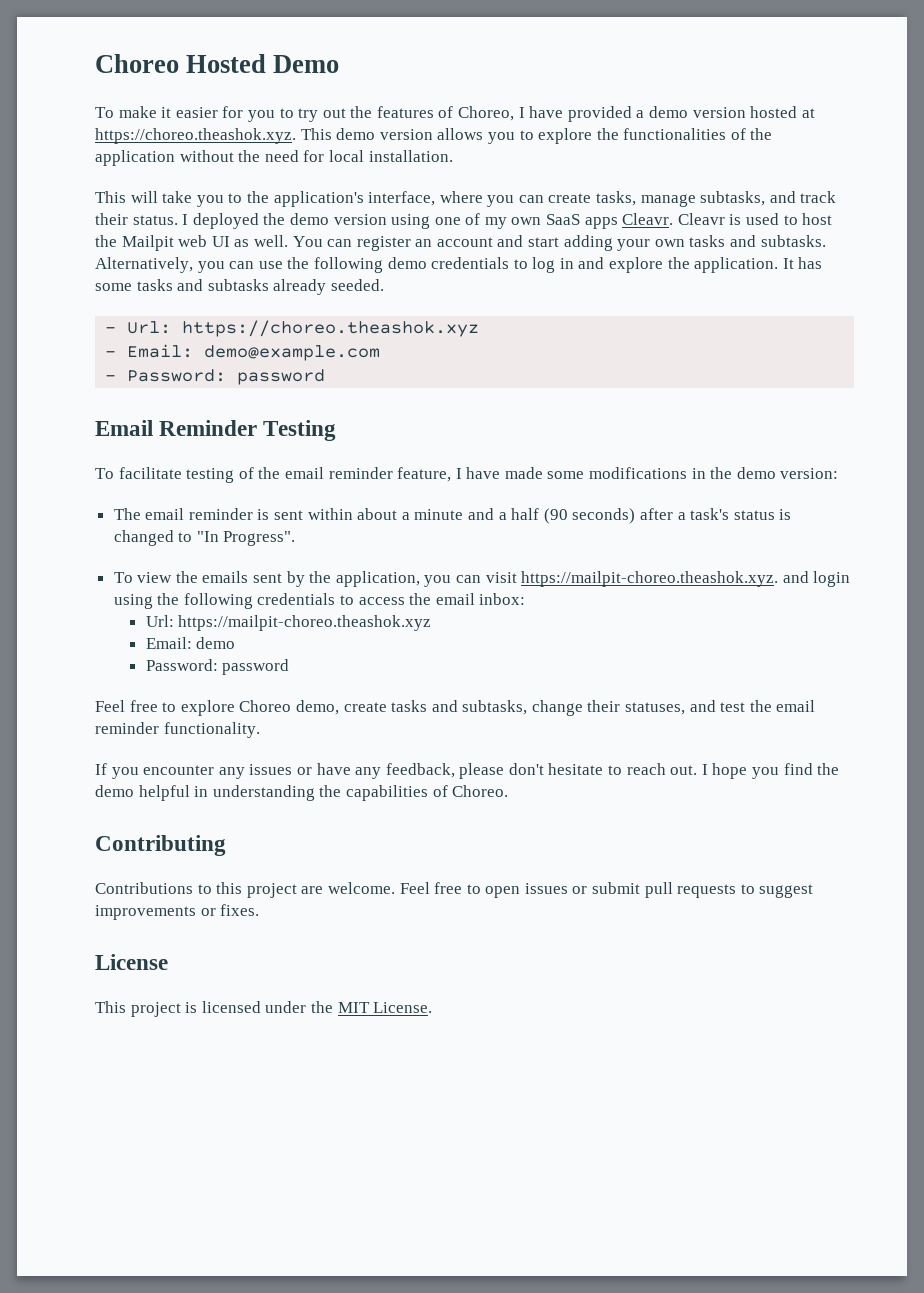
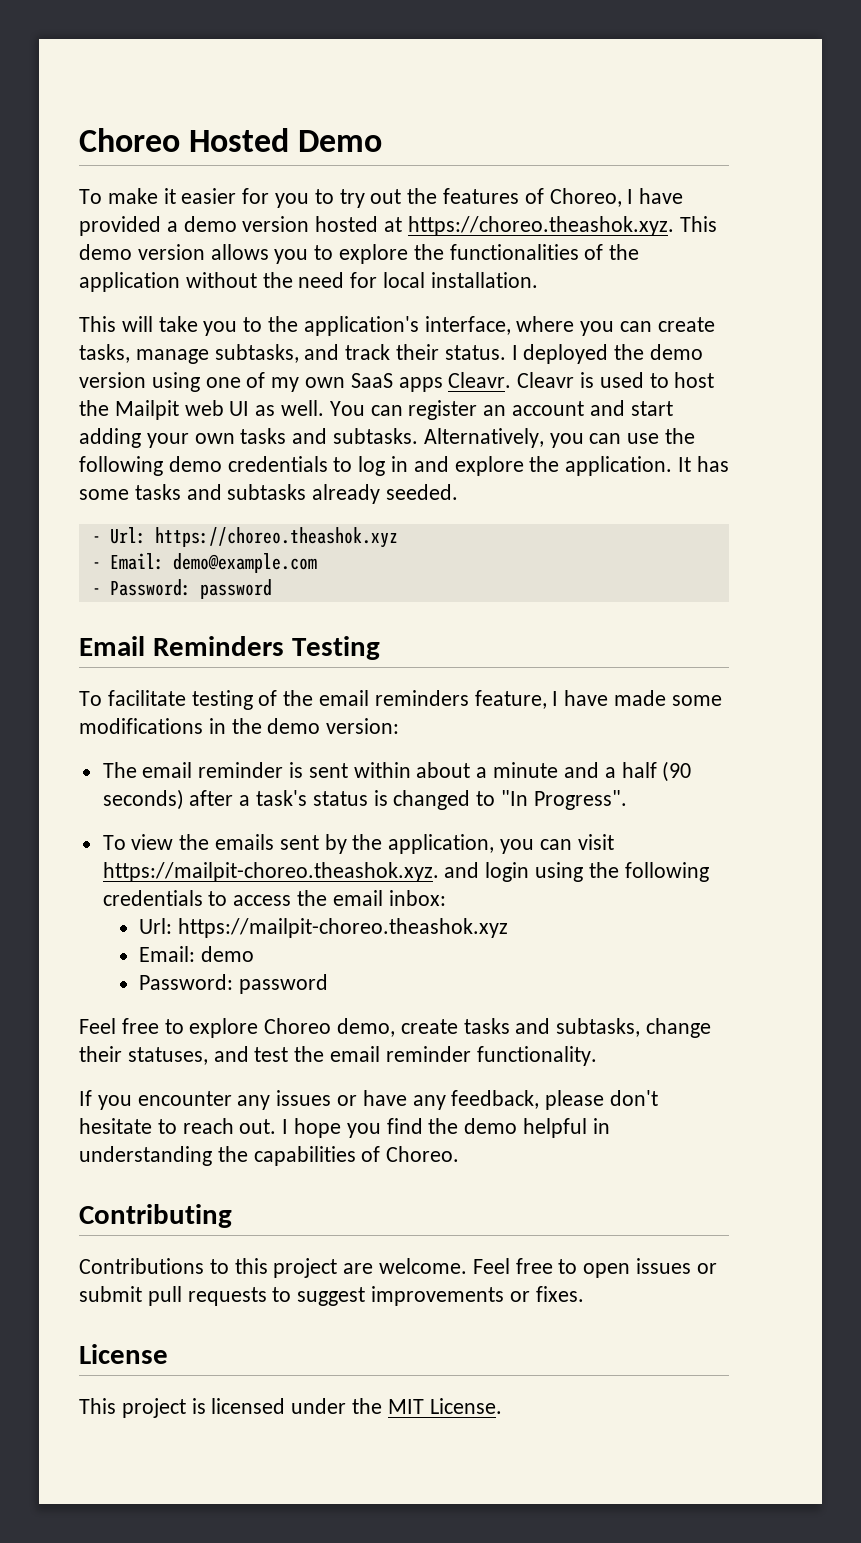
[159,420,258,436] Reminder -> [152,636,284,656] Reminders
[328,467,393,479] reminder -> [374,690,469,706] reminders

